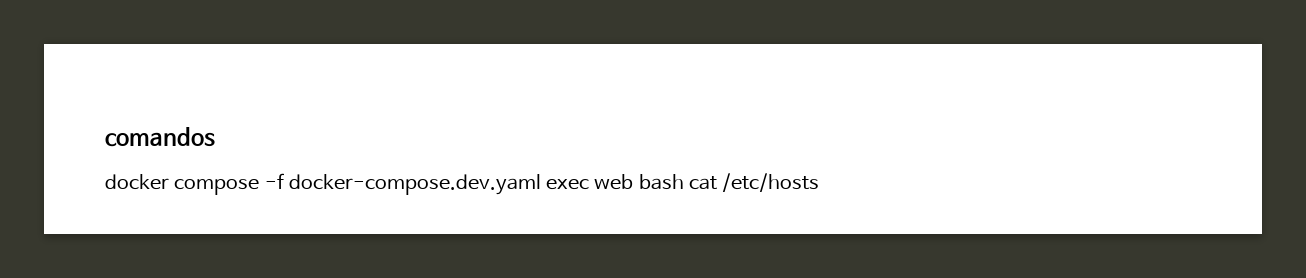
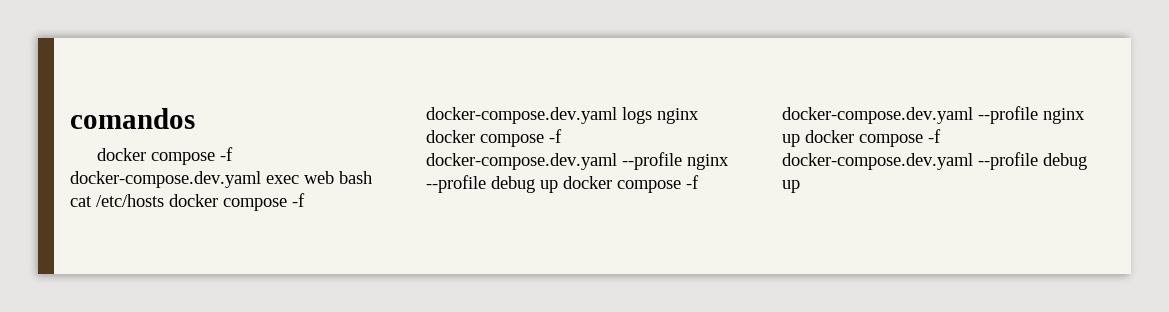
(820, 182) none -> [169,193,305,211] [426,107,699,124] [426,129,562,147] [426,152,729,170] [426,175,699,193] [782,106,1085,124] [782,129,941,147] [782,152,1087,170] [782,180,800,193] docker compose -f docker-compose.dev.yaml logs nginx docker compose -f docker-compose.dev.yaml --profile nginx --profile debug up docker compose -f docker-compose.dev.yaml --profile nginx up docker compose -f docker-compose.dev.yaml --profile debug up

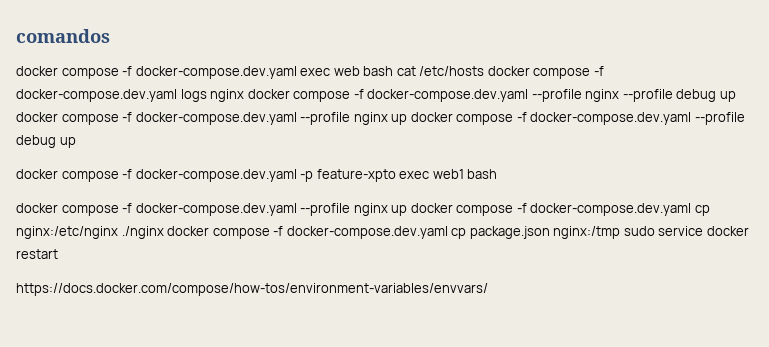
(800, 186) none -> [16,169,498,182] [16,203,710,216] [16,226,749,239] [16,249,58,259] [16,283,488,296] // docker compose -f docker-compose.dev.yaml -p feature-xpto exec web1 bash // docker compose -f docker-compose.dev.yaml --profile nginx up docker compose -f docker-compose.dev.yaml cp nginx:/etc/nginx ./nginx docker compose -f docker-compose.dev.yaml cp package.json nginx:/tmp sudo service docker restart // https://docs.docker.com/compose/how-tos/environment-variables/envvars/

